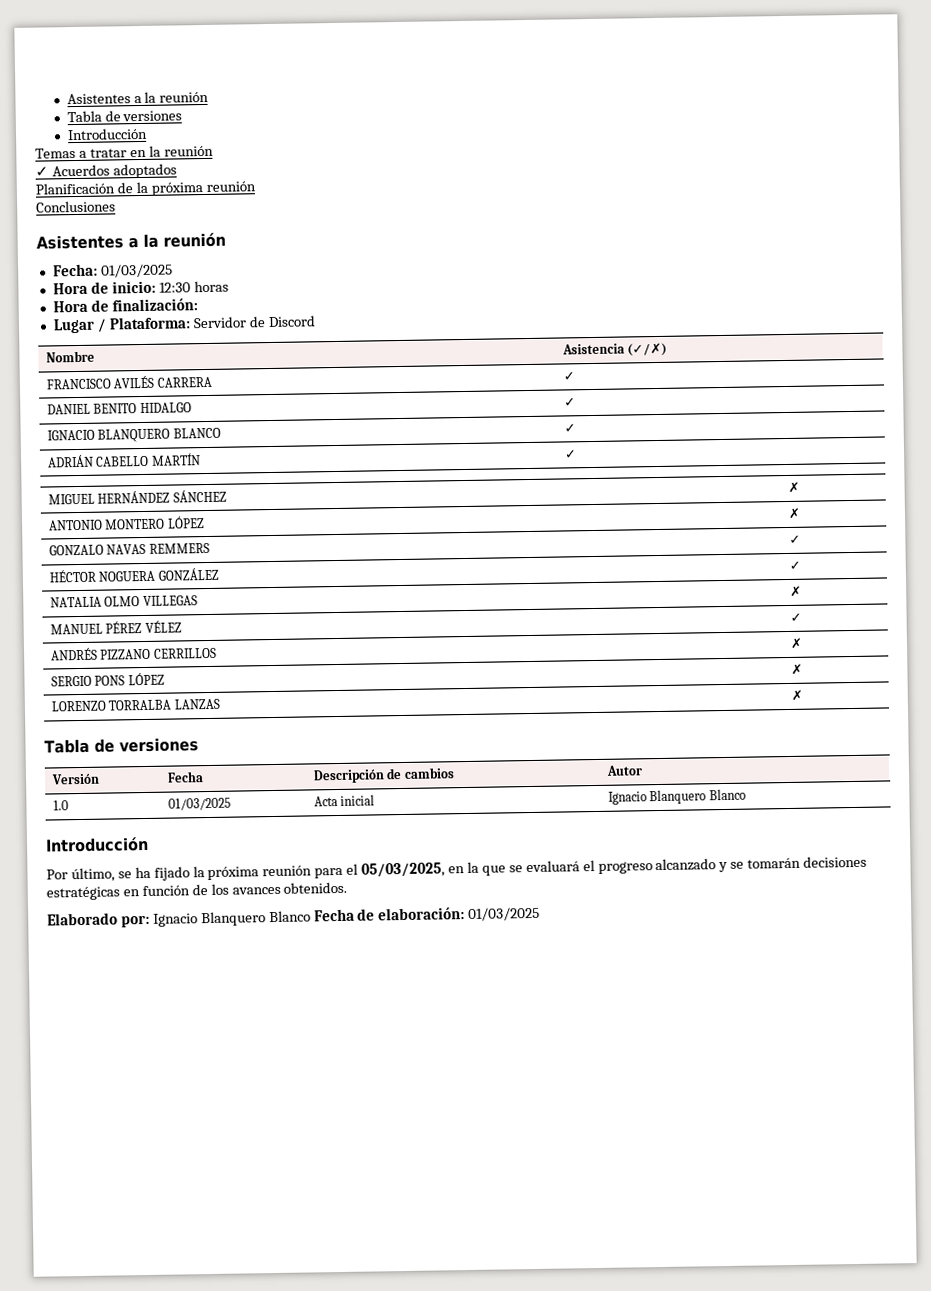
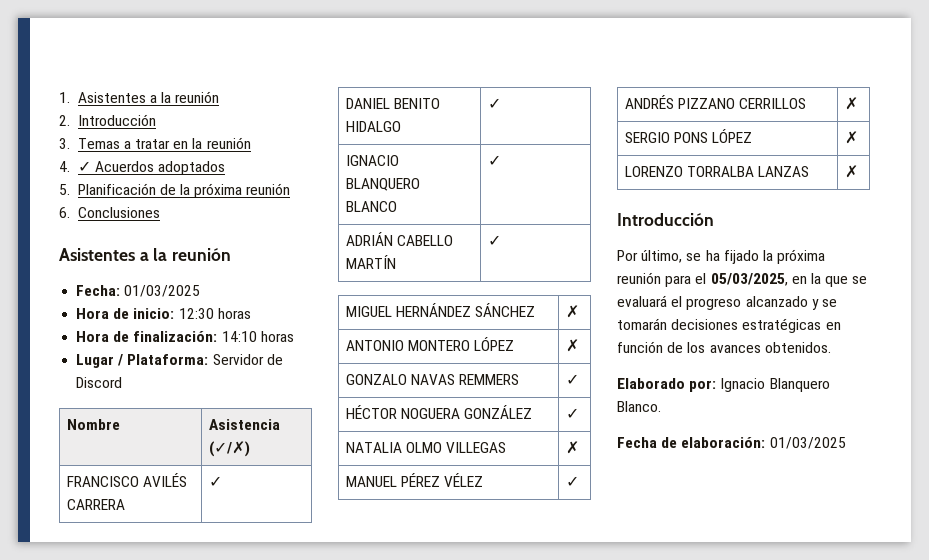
[66,91,210,105] [66,110,183,123] [66,127,148,141] Asistentes a la reunión // Tabla de versiones // Introducción // -> [59,91,220,103] [59,114,156,126] [59,138,70,149] 1. Asistentes a la reunión // 2. Introducción // 3.
(214, 151) none -> [59,161,70,172] 4.
(177, 171) none -> [59,184,70,195] 5.
(256, 186) none -> [59,207,70,218] 6.
(198, 305) none -> [221,331,294,342] 14:10 horas
[44,737,199,754] [50,773,100,785] [166,771,204,783] [312,767,455,784] [605,765,643,776] [52,800,69,811] [167,797,231,811] [313,794,376,807] [607,788,746,805] // Tabla de versiones // Versión | Fecha | Descripción de cambios | Autor // 1.0 | 01/03/2025 | Acta inicial | Ignacio Blanquero Blanco -> (859, 171) none
[268,910,311,923] Blanco -> [617,401,661,412] Blanco. //

